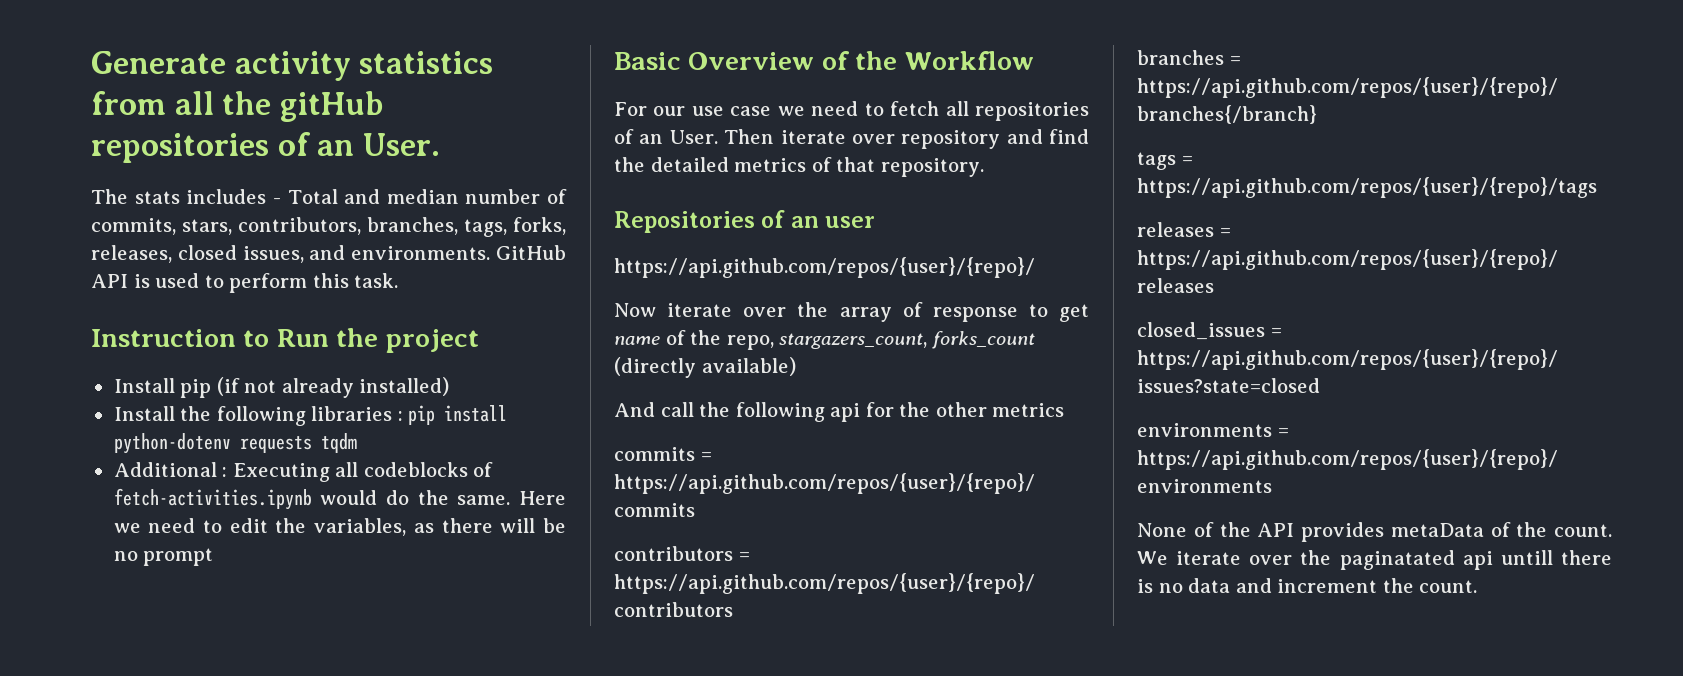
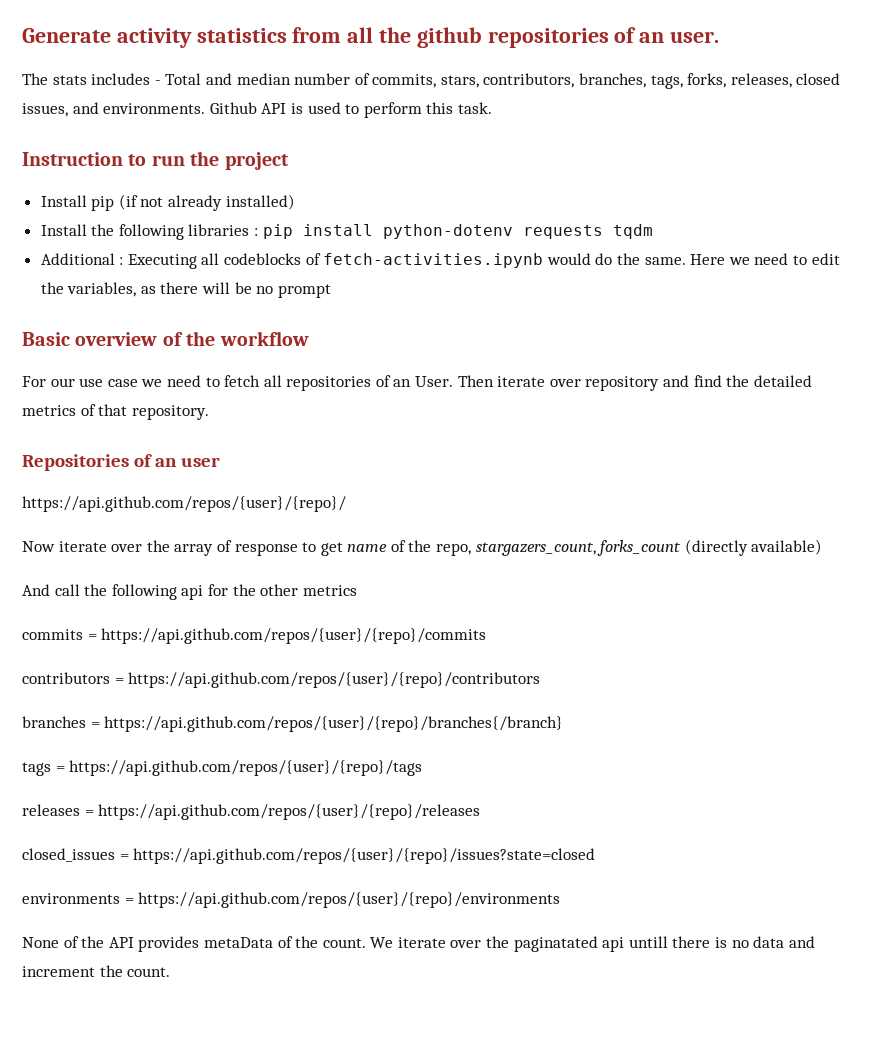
[279,91,383,122] [91,132,440,163] gitHub repositories of an User. -> [416,27,720,48] github repositories of an user.
[496,245,566,260] GitHub -> [209,102,257,114] Github
[276,329,329,347] Run -> [151,155,185,166] run
[688,51,1034,70] Overview of the Workflow -> [75,331,309,346] overview of the workflow

